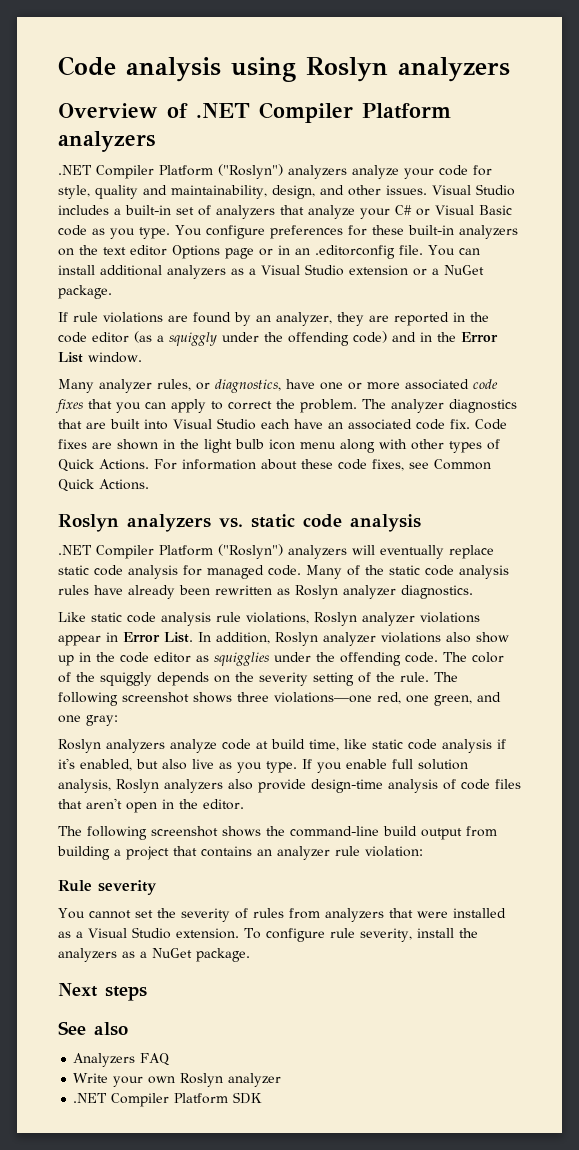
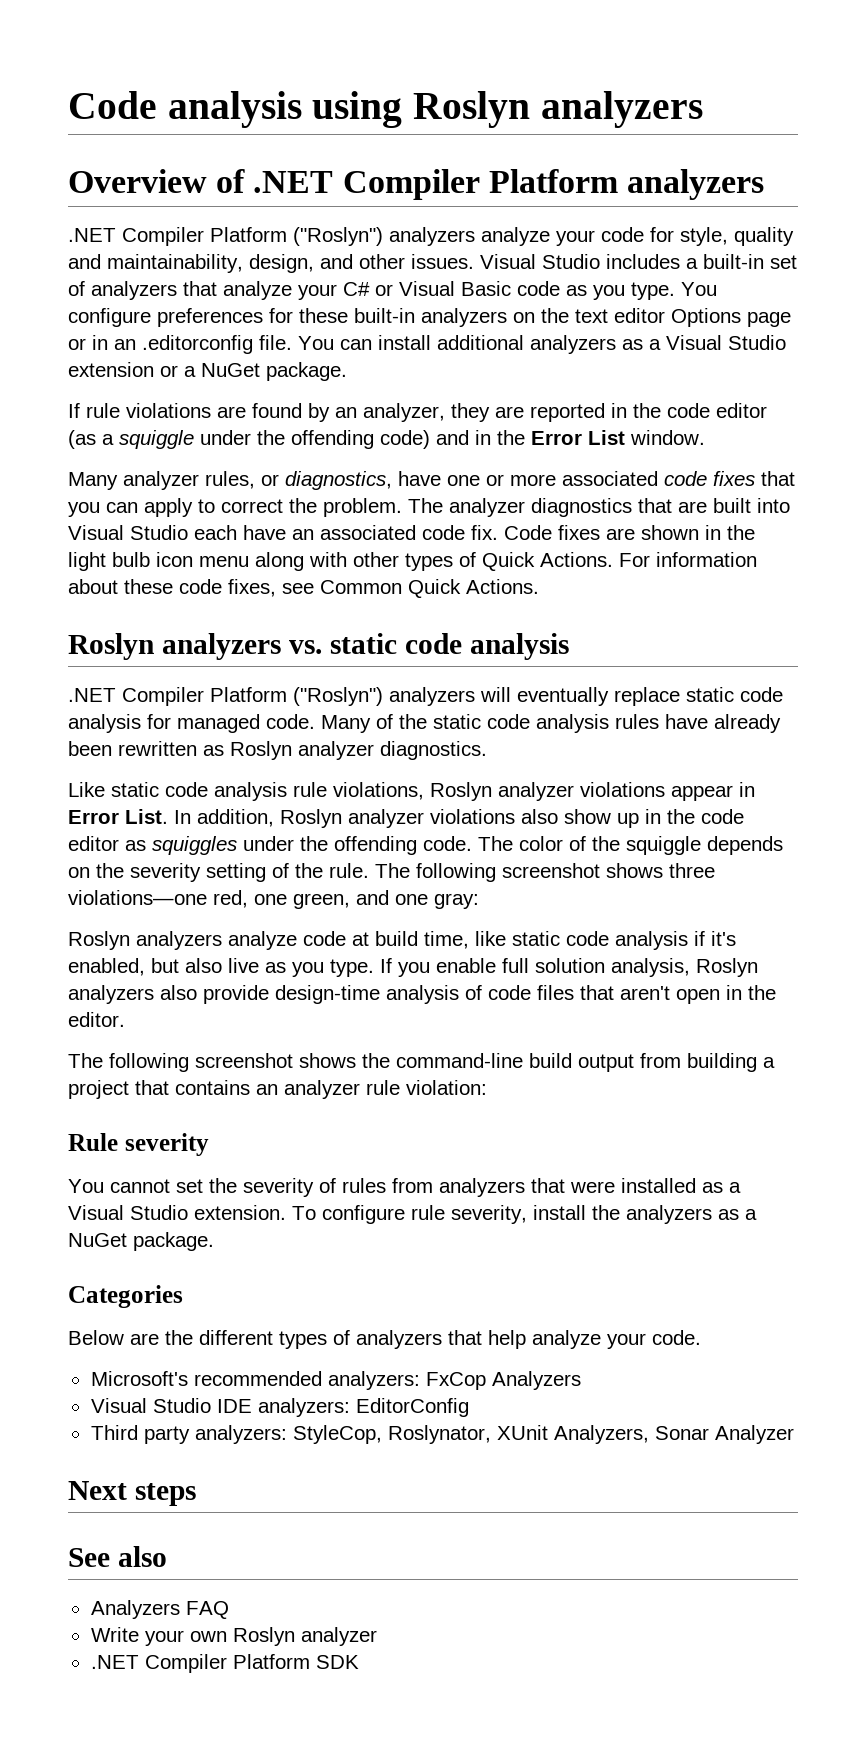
[169,332,217,346] squiggly -> [119,430,194,449] squiggle
[214,652,269,666] squigglies -> [152,836,237,855] squiggles
[100,672,152,686] squiggly -> [626,836,701,855] squiggle
(250, 955) none -> [68,1285,183,1308] [68,1330,701,1349] [90,1371,581,1390] [90,1398,469,1417] [90,1425,794,1444] // Categories // Below are the different types of analyzers that help analyze your code. // Microsoft's recommended analyzers: FxCop Analyzers // Visual Studio IDE analyzers: EditorConfig // Third party analyzers: StyleCop, Roslynator, XUnit Analyzers, Sonar Analyzer

